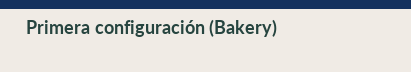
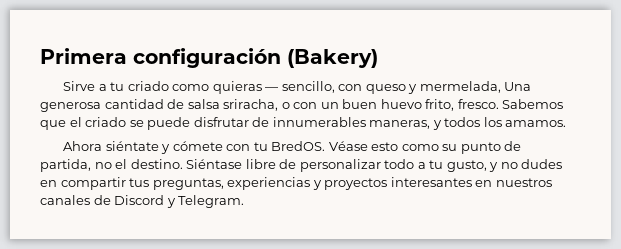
(278, 28) none -> [63,81,532,94] [40,99,564,112] [40,117,567,130] [63,141,522,154] [40,159,563,172] [40,177,552,190] [40,195,245,208] // Sirve a tu criado como quieras — sencillo, con queso y mermelada, Una generosa cantidad de salsa sriracha, o con un buen huevo frito, fresco. Sabemos que el criado se puede disfrutar de innumerables maneras, y todos los amamos. // Ahora siéntate y cómete con tu BredOS. Véase esto como su punto de partida, no el destino. Siéntase libre de personalizar todo a tu gusto, y no dudes en compartir tus preguntas, experiencias y proyectos interesantes en nuestros canales de Discord y Telegram.

